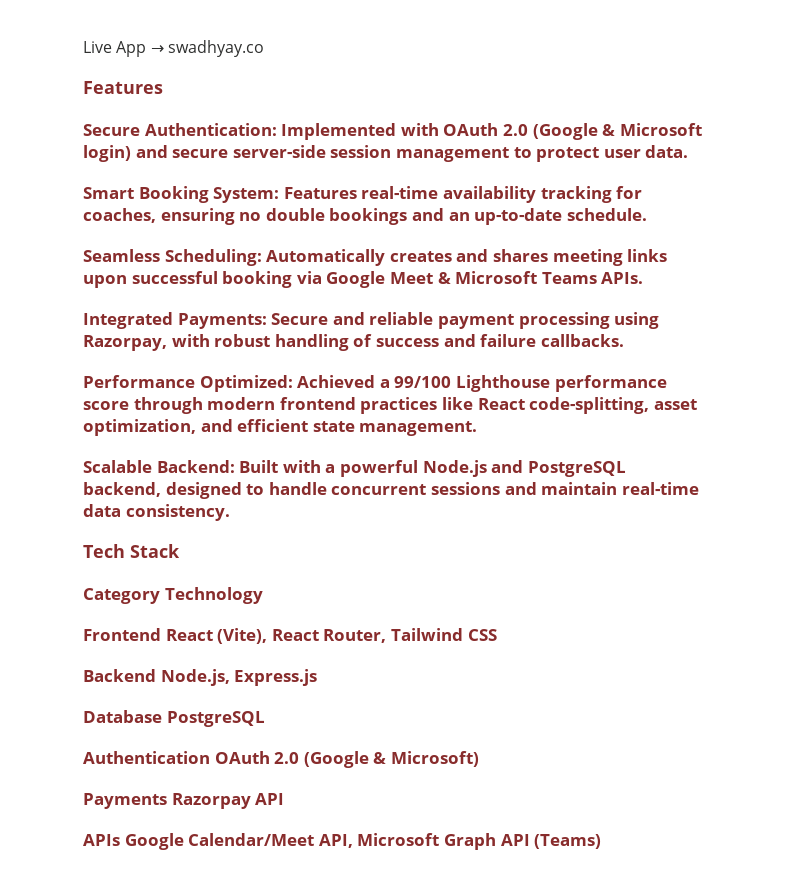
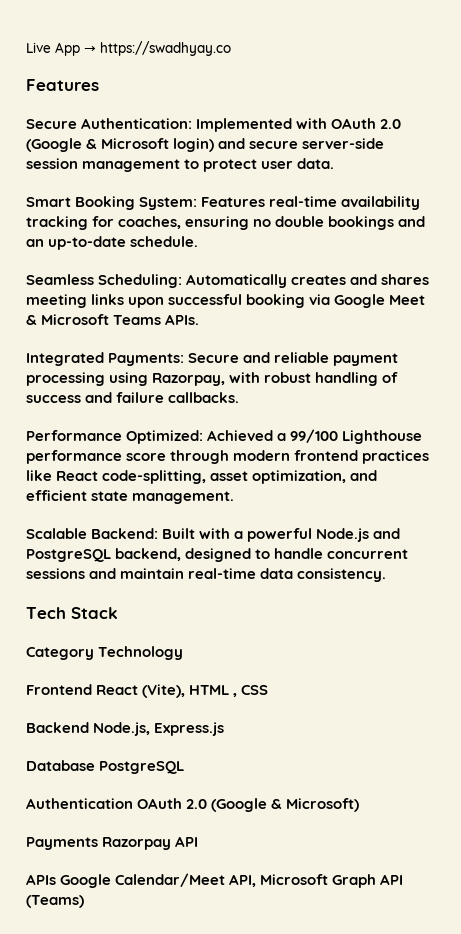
[167,40,264,57] swadhyay.co -> [100,41,231,56] https://swadhyay.co
[271,628,463,643] React Router, Tailwind -> [189,685,238,697] HTML ,

